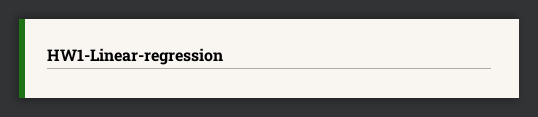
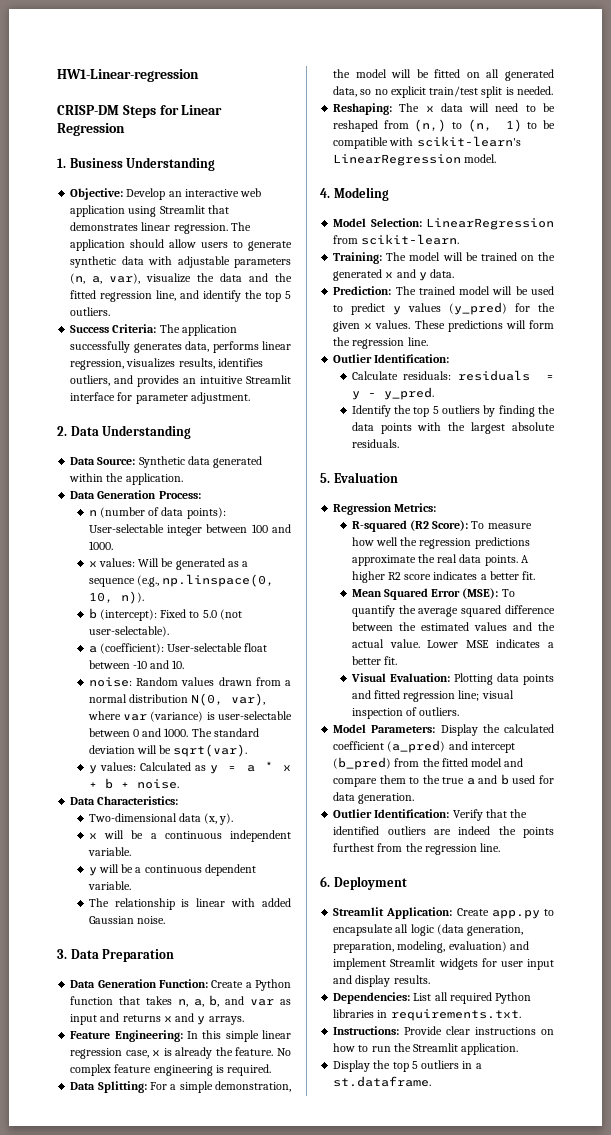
(223, 56) none -> [57,105,223,118] [57,123,125,136] [57,157,216,171] [70,188,262,200] [70,205,229,217] [70,222,251,234] [70,239,292,251] [70,256,291,268] [70,273,292,284] [70,290,291,302] [70,307,111,316] [70,324,237,336] [70,341,291,353] [70,358,263,370] [70,375,291,387] [70,392,250,404] [57,425,192,439] [70,456,263,468] [69,473,183,485] [70,490,201,499] [88,507,226,519] [88,524,291,536] [88,541,113,550] [88,558,249,570] [88,574,275,587] [88,591,144,604] [88,608,242,621] [88,626,169,637] [88,643,268,654] [88,660,185,669] [88,677,291,687] [88,693,266,706] [87,711,292,722] [88,728,259,737] [88,744,248,757] [88,761,291,774] [88,778,179,789] [70,796,179,805] [88,813,234,825] [88,830,291,842] [87,847,131,856] [88,864,256,876] [87,881,131,890] [88,898,291,910] [88,916,165,924] [57,949,175,962] [70,979,291,991] [70,995,291,1007] [70,1013,244,1025] [70,1030,292,1042] [70,1047,291,1059] [70,1064,272,1076] [70,1081,291,1093] [333,69,554,81] [333,86,553,98] [333,103,555,115] [333,119,555,132] [333,136,521,149] [333,154,497,166] [320,187,389,201] [333,218,554,230] [333,234,460,245] [333,252,555,264] [333,269,455,281] [333,286,554,295] [333,302,555,315] [333,320,554,332] [333,337,428,349] [333,354,450,363] [351,370,554,381] [351,387,434,400] [351,405,555,417] [351,422,555,434] [351,439,399,448] [320,472,398,483] [333,503,437,515] [351,520,532,532] [351,537,530,549] [351,554,529,566] [351,571,536,583] [351,588,515,600] [351,605,555,617] [351,622,555,631] [351,639,554,648] [351,656,397,665] [350,673,554,685] [351,690,514,702] [351,707,460,719] [333,724,554,736] [333,740,515,753] [333,757,524,770] [333,774,554,787] [333,792,415,804] [333,809,528,821] [333,826,554,838] [333,843,501,855] [320,876,407,890] [333,907,554,919] [333,924,524,936] [333,941,529,953] [333,958,554,970] [333,975,430,987] [333,992,532,1004] [333,1009,521,1021] [333,1026,554,1035] [333,1043,519,1055] [333,1060,482,1072] [333,1076,432,1087] // CRISP-DM Steps for Linear Regression // 1. Business Understanding // Objective: Develop an interactive web application using Streamlit that demonstrates linear regression. The application should allow users to generate synthetic data with adjustable parameters (n, a, var), visualize the data and the fitted regression line, and identify the top 5 outliers. // Success Criteria: The application successfully generates data, performs linear regression, visualizes results, identifies outliers, and provides an intuitive Streamlit interface for parameter adjustment. // 2. Data Understanding // Data Source: Synthetic data generated within the application. // Data Generation Process: // n (number of data points): User-selectable integer between 100 and 1000. // x values: Will be generated as a sequence (e.g., np.linspace(0, 10, n)). // b (intercept): Fixed to 5.0 (not user-selectable). // a (coefficient): User-selectable float between -10 and 10. // noise: Random values drawn from a normal distribution N(0, var), where var (variance) is user-selectable between 0 and 1000. The standard deviation will be sqrt(var). // y values: Calculated as y = a * x + b + noise. // Data Characteristics: // Two-dimensional data (x, y). // x will be a continuous independent variable. // y will be a continuous dependent variable. // The relationship is linear with added Gaussian noise. // 3. Data Preparation // Data Generation Function: Create a Python function that takes n, a, b, and var as input and returns x and y arrays. // Feature Engineering: In this simple linear regression case, x is already the feature. No complex feature engineering is required. // Data Splitting: For a simple demonstration, the model will be fitted on all generated data, so no explicit train/test split is needed. // Reshaping: The x data will need to be reshaped from (n,) to (n, 1) to be compatible with scikit-learn's LinearRegression model. // 4. Modeling // Model Selection: LinearRegression from scikit-learn. // Training: The model will be trained on the generated x and y data. // Prediction: The trained model will be used to predict y values (y_pred) for the given x values. These predictions will form the regression line. // Outlier Identification: // Calculate residuals: residuals = y - y_pred. // Identify the top 5 outliers by finding the data points with the largest absolute residuals. // 5. Evaluation // Regression Metrics: // R-squared (R2 Score): To measure how well the regression predictions approximate the real data points. A higher R2 score indicates a better fit. // Mean Squared Error (MSE): To quantify the average squared difference between the estimated values and the actual value. Lower MSE indicates a better fit. // Visual Evaluation: Plotting data points and fitted regression line; visual inspection of outliers. // Model Parameters: Display the calculated coefficient (a_pred) and intercept (b_pred) from the fitted model and compare them to the true a and b used for data generation. // Outlier Identification: Verify that the identified outliers are indeed the points furthest from the regression line. // 6. Deployment // Streamlit Application: Create app.py to encapsulate all logic (data generation, preparation, modeling, evaluation) and implement Streamlit widgets for user input and display results. // Dependencies: List all required Python libraries in requirements.txt. // Instructions: Provide clear instructions on how to run the Streamlit application. // Display the top 5 outliers in a st.dataframe.

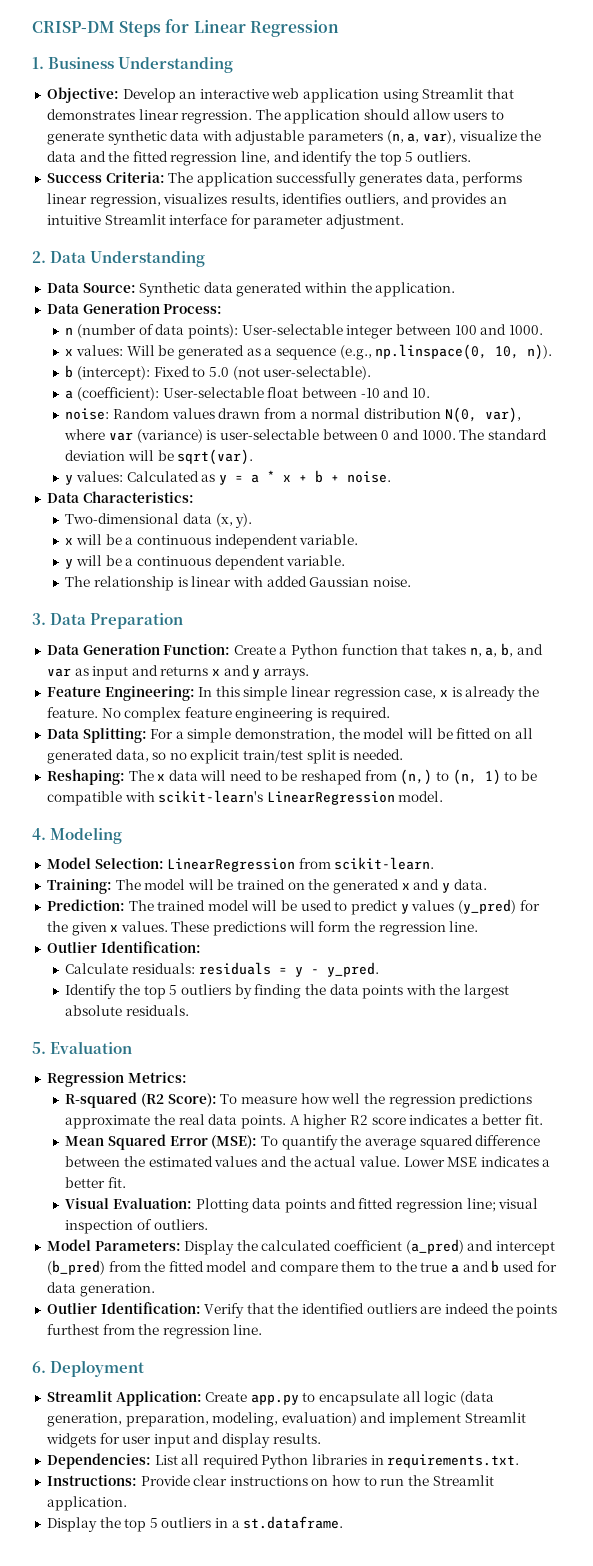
[57,69,199,82] HW1-Linear-regression // -> (32, 27) none

